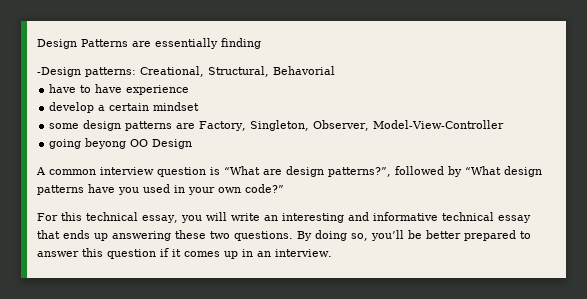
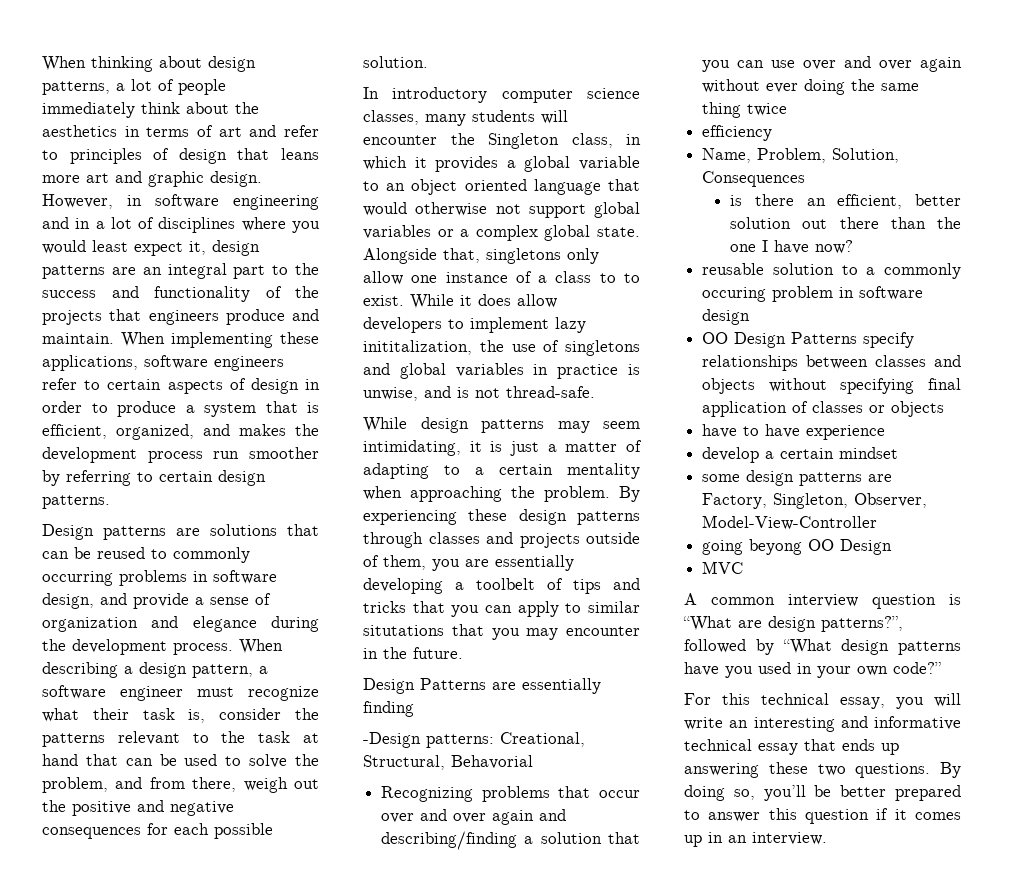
(37, 44) none -> [42,56,256,72] [42,79,226,95] [42,102,259,118] [42,125,319,137] [42,148,319,164] [42,171,262,187] [42,194,319,210] [42,217,320,233] [42,240,260,256] [42,263,319,279] [42,286,319,302] [42,309,319,325] [42,332,319,348] [42,355,284,371] [42,378,320,394] [42,401,319,417] [42,424,319,440] [42,447,319,463] [42,470,266,486] [42,495,110,509] [42,524,319,540] [42,547,250,563] [42,570,277,586] [42,593,271,609] [42,616,319,632] [42,639,283,655] [42,662,268,678] [42,685,319,701] [42,708,319,723] [42,731,320,747] [42,754,319,768] [42,777,319,793] [42,800,234,816] [42,823,273,839] [363,56,428,68] [363,87,640,103] [363,110,568,126] [363,133,641,149] [363,156,640,172] [363,179,640,195] [363,202,640,218] [363,225,640,241] [363,248,599,264] [363,271,640,285] [363,294,557,309] [363,317,586,333] [363,340,640,356] [363,363,640,379] [363,386,595,401] [363,417,640,433] [363,440,642,456] [363,463,640,479] [363,486,640,502] [363,509,640,525] [363,532,640,548] [363,555,574,571] [363,578,640,594] [363,601,640,617] [363,624,640,640] [363,647,463,659] When thinking about design patterns, a lot of people immediately think about the aesthetics in terms of art and refer to principles of design that leans more art and graphic design. However, in software engineering and in a lot of disciplines where you would least expect it, design patterns are an integral part to the success and functionality of the projects that engineers produce and maintain. When implementing these applications, software engineers refer to certain aspects of design in order to produce a system that is efficient, organized, and makes the development process run smoother by referring to certain design patterns. // Design patterns are solutions that can be reused to commonly occurring problems in software design, and provide a sense of organization and elegance during the development process. When describing a design pattern, a software engineer must recognize what their task is, consider the patterns relevant to the task at hand that can be used to solve the problem, and from there, weigh out the positive and negative consequences for each possible solution. // In introductory computer science classes, many students will encounter the Singleton class, in which it provides a global variable to an object oriented language that would otherwise not support global variables or a complex global state. Alongside that, singletons only allow one instance of a class to to exist. While it does allow developers to implement lazy inititalization, the use of singletons and global variables in practice is unwise, and is not thread-safe. // While design patterns may seem intimidating, it is just a matter of adapting to a certain mentality when approaching the problem. By experiencing these design patterns through classes and projects outside of them, you are essentially developing a toolbelt of tips and tricks that you can apply to similar situtations that you may encounter in the future. //
(335, 70) none -> [381,786,640,802] [381,809,567,825] [381,831,640,850] [702,56,962,72] [702,79,920,95] [702,102,788,118] [702,125,773,141] [702,148,900,163] [702,171,806,187] [730,194,961,209] [730,217,961,229] [730,240,854,254] [702,263,961,279] [702,286,924,302] [702,309,751,325] [702,332,915,348] [702,355,961,371] [702,378,961,394] [702,401,945,417] // Recognizing problems that occur over and over again and describing/finding a solution that you can use over and over again without ever doing the same thing twice // efficiency // Name, Problem, Solution, Consequences // is there an efficient, better solution out there than the one I have now? // reusable solution to a commonly occuring problem in software design // OO Design Patterns specify relationships between classes and objects without specifying final application of classes or objects
(193, 144) none -> [702,561,744,574] // MVC

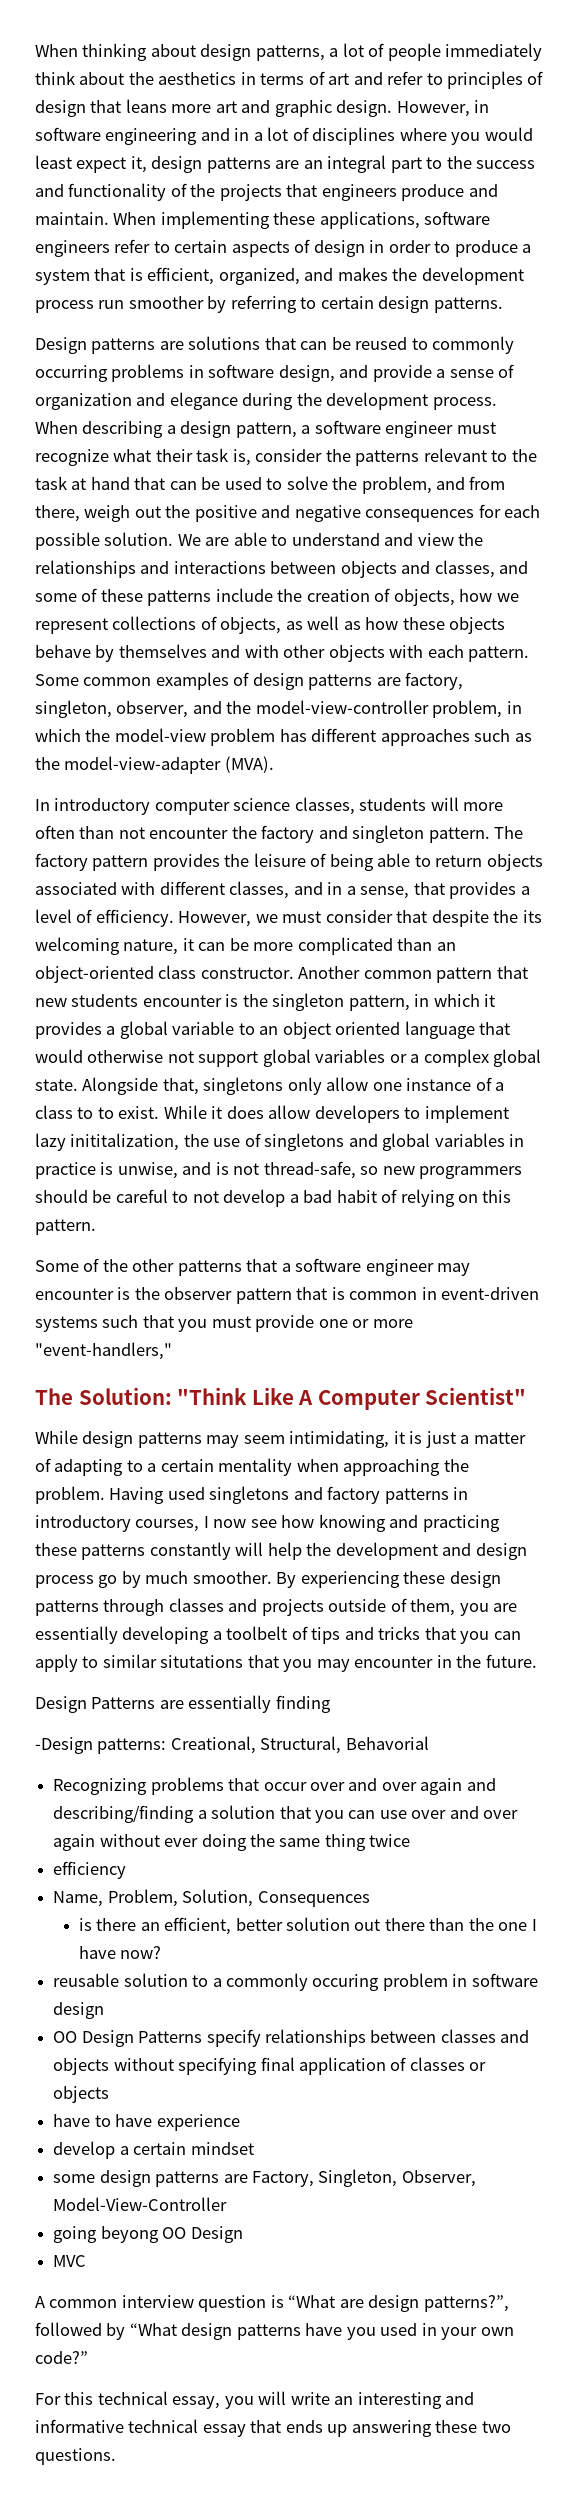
(428, 62) none -> [177,532,484,546] [35,560,529,578] [35,588,519,606] [35,616,506,634] [35,644,530,662] [35,672,464,690] [35,700,522,718] [35,728,532,746] [35,756,274,774] We are able to understand and view the relationships and interactions between objects and classes, and some of these patterns include the creation of objects, how we represent collections of objects, as well as how these objects behave by themselves and with other objects with each pattern. Some common examples of design patterns are factory, singleton, observer, and the model-view-controller problem, in which the model-view problem has different approaches such as the model-view-adapter (MVA).
[425,114,466,126] many -> (355, 806) none
[363,133,613,149] encounter the Singleton class, -> [463,802,504,811] [35,825,524,843] [35,853,543,871] [35,881,530,899] [35,909,542,927] [35,937,456,955] [35,965,528,983] [35,993,410,1011] more often than not encounter the factory and singleton pattern. The factory pattern provides the leisure of being able to return objects associated with different classes, and in a sense, that provides a level of efficiency. However, we must consider that despite the its welcoming nature, it can be more complicated than an object-oriented class constructor. Another common pattern that new students encounter is the singleton pattern,
[506,386,595,398] thread-safe. -> [263,1161,523,1179] [35,1189,512,1207] [35,1219,96,1235] [35,1258,471,1276] [35,1287,540,1304] [35,1315,413,1332] [35,1342,172,1360] [35,1387,527,1410] thread-safe, so new programmers should be careful to not develop a bad habit of relying on this pattern. // Some of the other patterns that a software engineer may encounter is the observer pattern that is common in event-driven systems such that you must provide one or more "event-handlers," // The Solution: "Think Like A Computer Scientist"
(610, 494) none -> [109,1486,469,1504] [35,1514,500,1532] [35,1542,527,1560] [35,1571,272,1588] Having used singletons and factory patterns in introductory courses, I now see how knowing and practicing these patterns constantly will help the development and design process go by much smoother.
[940,762,961,778] [684,785,961,801] [684,808,961,824] [684,832,827,847] By doing so, you’ll be better prepared to answer this question if it comes up in an interview. -> (116, 2456) none

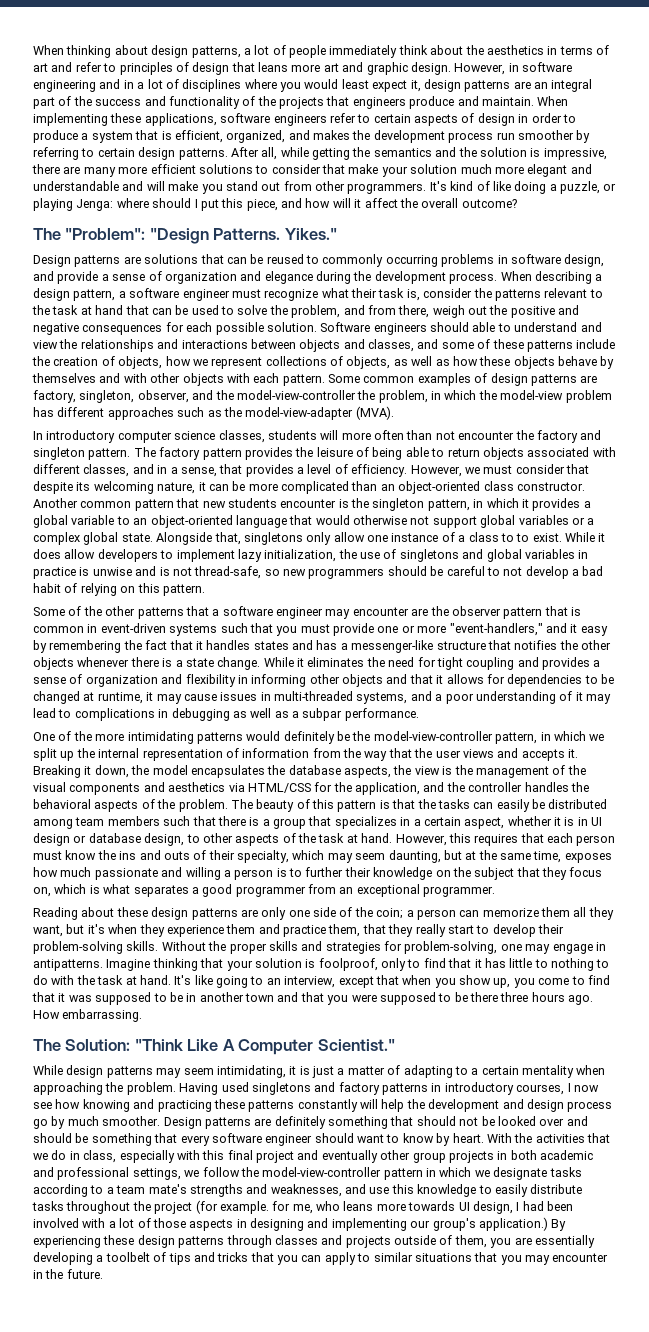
[426,157,443,169] to -> [58,96,72,106] of
(503, 305) none -> [230,147,607,160] [32,164,592,177] [33,181,617,194] [33,198,517,211] [33,228,337,244] After all, while getting the semantics and the solution is impressive, there are many more efficient solutions to consider that make your solution much more elegant and understandable and will make you stand out from other programmers. It's kind of like doing a puzzle, or playing Jenga: where should I put this piece, and how will it affect the overall outcome? // The "Problem": "Design Patterns. Yikes."
[177,534,230,546] We are -> [320,322,469,335] Software engineers should
(429, 707) none -> [357,390,376,400] the
[493,910,519,923] the -> (73, 487) none
[282,1022,401,1039] object oriented -> [150,515,233,528] object-oriented
[70,1133,180,1151] inititalization, -> [264,549,337,562] initialization,
[117,1162,178,1179] unwise, -> [92,567,132,576] unwise
[117,1287,131,1300] is -> [411,608,429,616] are
(172, 1351) none -> [545,623,608,636] [33,640,611,653] [33,657,601,670] [33,674,614,687] [33,691,611,704] [33,708,419,721] [33,731,605,744] [33,748,578,761] [33,765,586,778] [33,782,589,795] [33,799,608,812] [33,816,603,829] [33,833,616,846] [33,850,612,863] [33,867,603,880] [33,884,496,897] [33,907,614,920] [33,924,564,937] [33,941,606,954] [33,958,610,971] [33,975,610,988] [32,992,594,1005] [33,1009,143,1022] and it easy by remembering the fact that it handles states and has a messenger-like structure that notifies the other objects whenever there is a state change. While it eliminates the need for tight coupling and provides a sense of organization and flexibility in informing other objects and that it allows for dependencies to be changed at runtime, it may cause issues in multi-threaded systems, and a poor understanding of it may lead to complications in debugging as well as a subpar performance. // One of the more intimidating patterns would definitely be the model-view-controller pattern, in which we split up the internal representation of information from the way that the user views and accepts it. Breaking it down, the model encapsulates the database aspects, the view is the management of the visual components and aesthetics via HTML/CSS for the application, and the controller handles the behavioral aspects of the problem. The beauty of this pattern is that the tasks can easily be distributed among team members such that there is a group that specializes in a certain aspect, whether it is in UI design or database design, to other aspects of the task at hand. However, this requires that each person must know the ins and outs of their specialty, which may seem daunting, but at the same time, exposes how much passionate and willing a person is to further their knowledge on the subject that they focus on, which is what separates a good programmer from an exceptional programmer. // Reading about these design patterns are only one side of the coin; a person can memorize them all they want, but it's when they experience them and practice them, that they really start to develop their problem-solving skills. Without the proper skills and strategies for problem-solving, one may engage in antipatterns. Imagine thinking that your solution is foolproof, only to find that it has little to nothing to do with the task at hand. It's like going to an interview, except that when you show up, you come to find that it was supposed to be in another town and that you were supposed to be there three hours ago. How embarrassing.
[425,1387,527,1405] Scientist" -> [317,1039,395,1051] Scientist."
(272, 1577) none -> [163,1116,588,1129] [33,1133,610,1146] [33,1150,593,1163] [33,1167,582,1180] [33,1184,583,1197] [32,1200,573,1214] [33,1217,548,1231] Design patterns are definitely something that should not be looked over and should be something that every software engineer should want to know by heart. With the activities that we do in class, especially with this final project and eventually other group projects in both academic and professional settings, we follow the model-view-controller pattern in which we designate tasks according to a team mate's strengths and weaknesses, and use this knowledge to easily distribute tasks throughout the project (for example. for me, who leans more towards UI design, I had been involved with a lot of those aspects in designing and implementing our group's application.)
[160,1655,244,1668] situtations -> [414,1253,472,1262] situations
[35,1695,331,1713] [35,1736,429,1754] [53,1777,496,1795] [53,1805,519,1823] [53,1834,411,1851] [53,1861,127,1879] [53,1889,370,1907] [78,1917,537,1935] [78,1946,162,1959] [53,1973,538,1991] [53,2002,105,2019] [53,2029,530,2047] [53,2057,487,2075] [53,2086,110,2103] [53,2114,240,2131] [53,2141,254,2159] [53,2169,476,2187] [53,2197,228,2211] [53,2226,243,2243] [53,2255,87,2267] [35,2295,509,2312] [35,2322,514,2340] [35,2351,88,2364] [35,2391,475,2409] [35,2419,511,2437] [35,2448,116,2465] // Design Patterns are essentially finding // -Design patterns: Creational, Structural, Behavorial // Recognizing problems that occur over and over again and describing/finding a solution that you can use over and over again without ever doing the same thing twice // efficiency // Name, Problem, Solution, Consequences // is there an efficient, better solution out there than the one I have now? // reusable solution to a commonly occuring problem in software design // OO Design Patterns specify relationships between classes and objects without specifying final application of classes or objects // have to have experience // develop a certain mindset // some design patterns are Factory, Singleton, Observer, Model-View-Controller // going beyong OO Design // MVC // A common interview question is “What are design patterns?”, followed by “What design patterns have you used in your own code?” // For this technical essay, you will write an interesting and informative technical essay that ends up answering these two questions. -> (103, 1274) none

